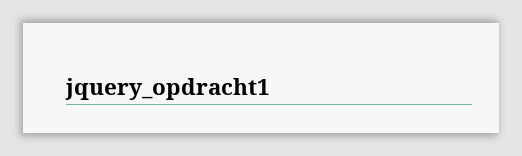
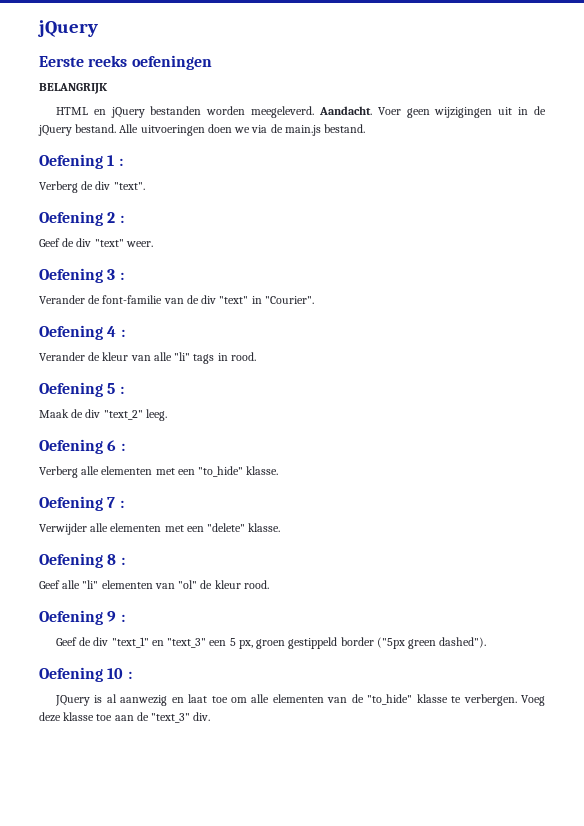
[65,78,270,100] jquery_opdracht1 -> [38,20,98,37] [39,55,212,70] [39,83,108,94] [55,106,546,118] [38,124,366,136] [39,154,123,169] [39,181,145,193] [39,211,124,226] [39,238,153,247] [39,268,124,283] [39,295,314,304] [39,325,125,340] [39,352,256,364] [39,382,124,397] [39,409,167,421] [39,439,125,454] [39,466,279,478] [39,496,124,511] [39,523,281,535] [39,553,125,568] [39,580,269,589] [39,610,125,625] [55,637,487,649] [39,667,132,682] [54,694,545,706] [39,712,211,723] jQuery // Eerste reeks oefeningen // BELANGRIJK // HTML en jQuery bestanden worden meegeleverd. Aandacht. Voer geen wijzigingen uit in de jQuery bestand. Alle uitvoeringen doen we via de main.js bestand. // Oefening 1 : // Verberg de div "text". // Oefening 2 : // Geef de div "text" weer. // Oefening 3 : // Verander de font-familie van de div "text" in "Courier". // Oefening 4 : // Verander de kleur van alle "li" tags in rood. // Oefening 5 : // Maak de div "text_2" leeg. // Oefening 6 : // Verberg alle elementen met een "to_hide" klasse. // Oefening 7 : // Verwijder alle elementen met een "delete" klasse. // Oefening 8 : // Geef alle "li" elementen van "ol" de kleur rood. // Oefening 9 : // Geef de div "text_1" en "text_3" een 5 px, groen gestippeld border ("5px green dashed"). // Oefening 10 : // JQuery is al aanwezig en laat toe om alle elementen van de "to_hide" klasse te verbergen. Voeg deze klasse toe aan de "text_3" div.

